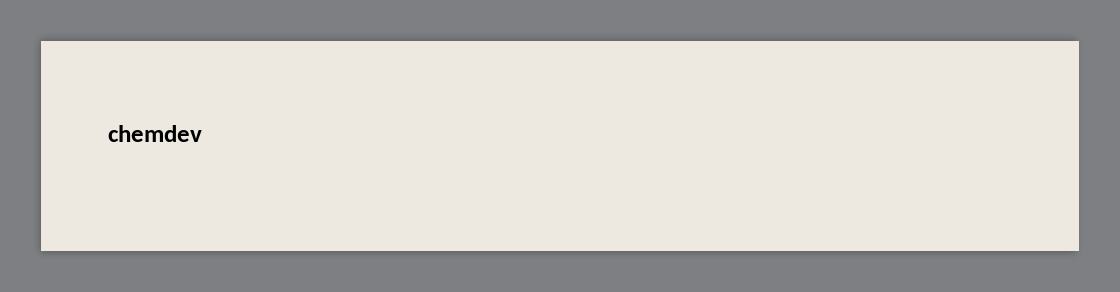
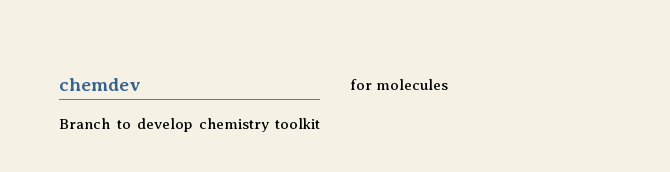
(202, 133) none -> [59,118,320,132] [350,79,449,90] // Branch to develop chemistry toolkit for molecules

